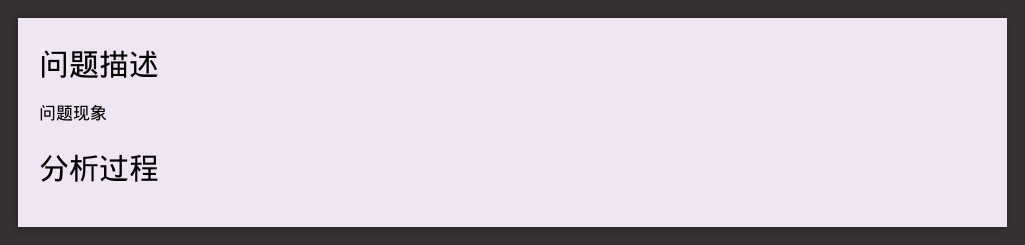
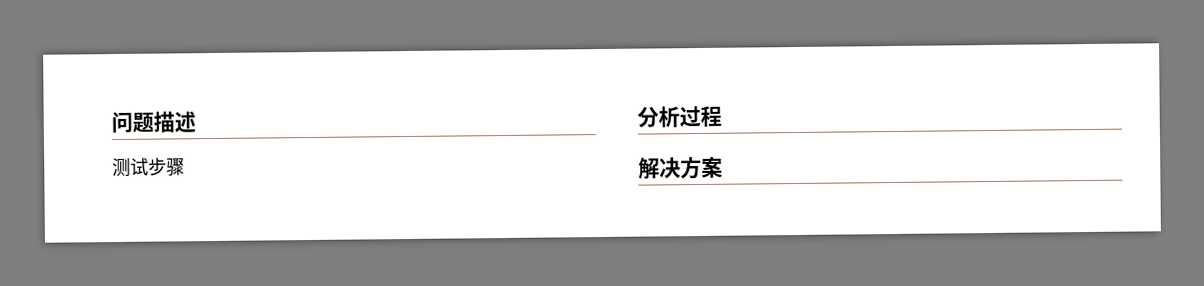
[39,104,107,121] 问题现象 -> [112,157,185,178] 测试步骤
(159, 168) none -> [638,156,723,180] // 解决方案

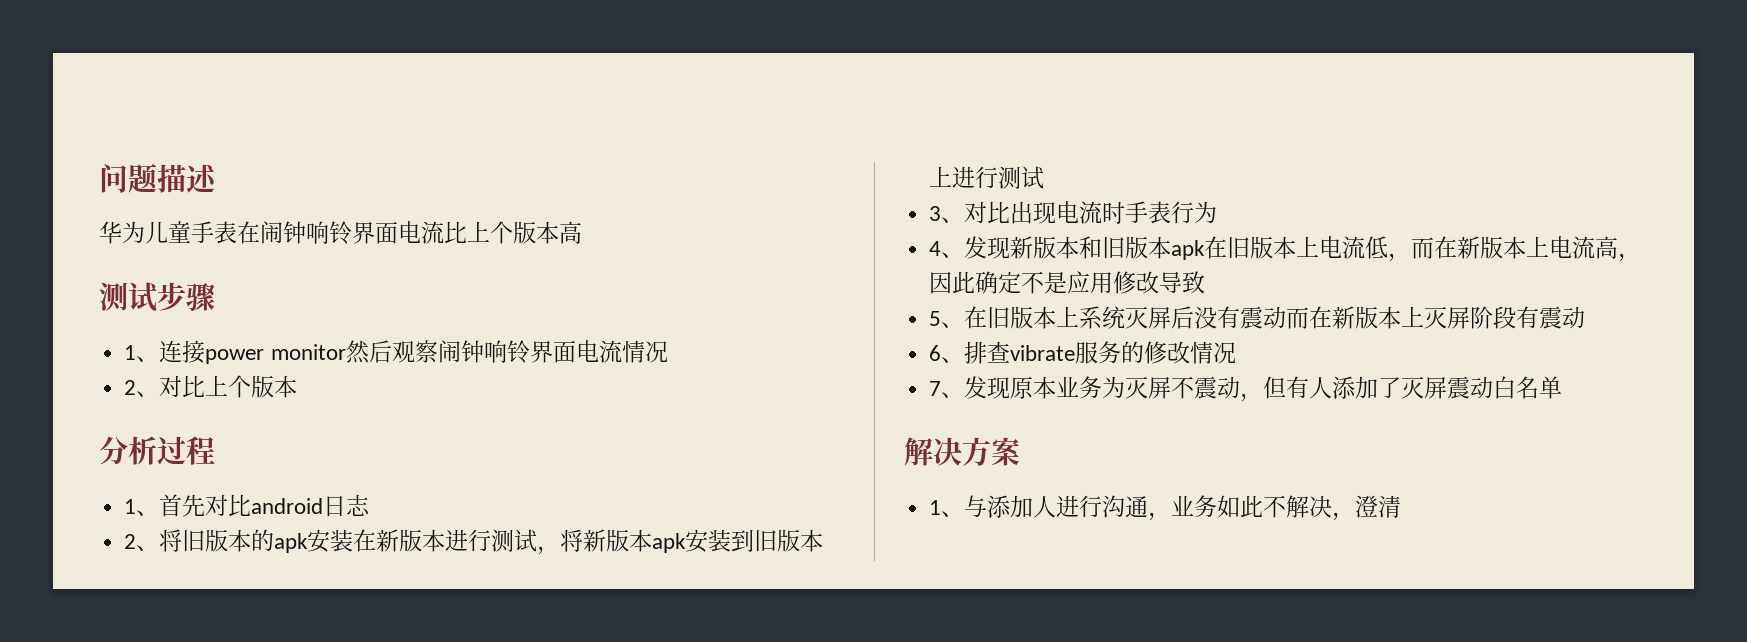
[112,157,185,178] [637,105,722,128] [638,156,723,180] 测试步骤 // 分析过程 // 解决方案 -> [99,221,582,245] [99,282,215,312] [124,340,668,364] [124,375,298,398] [99,436,215,465] [124,494,371,517] [124,529,824,555] [929,166,1045,189] [929,201,1218,224] [929,236,1642,262] [929,271,1206,294] [929,306,1586,329] [929,341,1237,364] [929,376,1563,402] [904,437,1020,466] [929,495,1402,521] 华为儿童手表在闹钟响铃界面电流比上个版本高 // 测试步骤 // 1、连接power monitor然后观察闹钟响铃界面电流情况 // 2、对比上个版本 // 分析过程 // 1、首先对比android日志 // 2、将旧版本的apk安装在新版本进行测试，将新版本apk安装到旧版本上进行测试 // 3、对比出现电流时手表行为 // 4、发现新版本和旧版本apk在旧版本上电流低，而在新版本上电流高，因此确定不是应用修改导致 // 5、在旧版本上系统灭屏后没有震动而在新版本上灭屏阶段有震动 // 6、排查vibrate服务的修改情况 // 7、发现原本业务为灭屏不震动，但有人添加了灭屏震动白名单 // 解决方案 // 1、与添加人进行沟通，业务如此不解决，澄清

